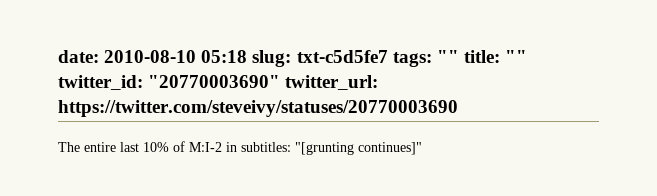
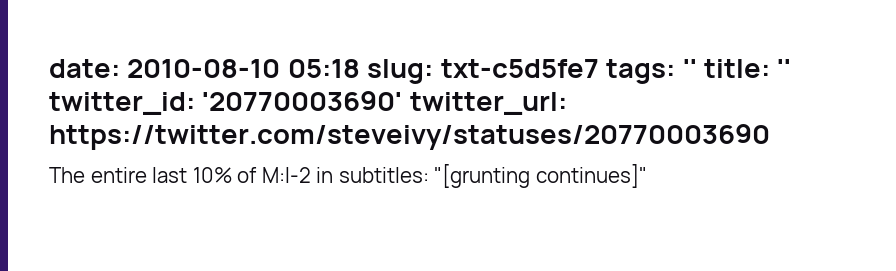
[436,50,528,63] [58,75,281,90] "" title: "" twitter_id: "20770003690" -> [682,59,792,78] [49,91,403,115] '' title: '' twitter_id: '20770003690'

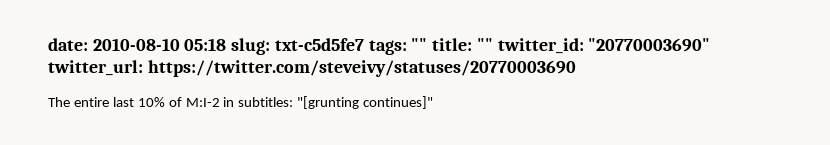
[682,59,792,78] [49,91,403,115] '' title: '' twitter_id: '20770003690' -> [411,38,711,54] "" title: "" twitter_id: "20770003690"

